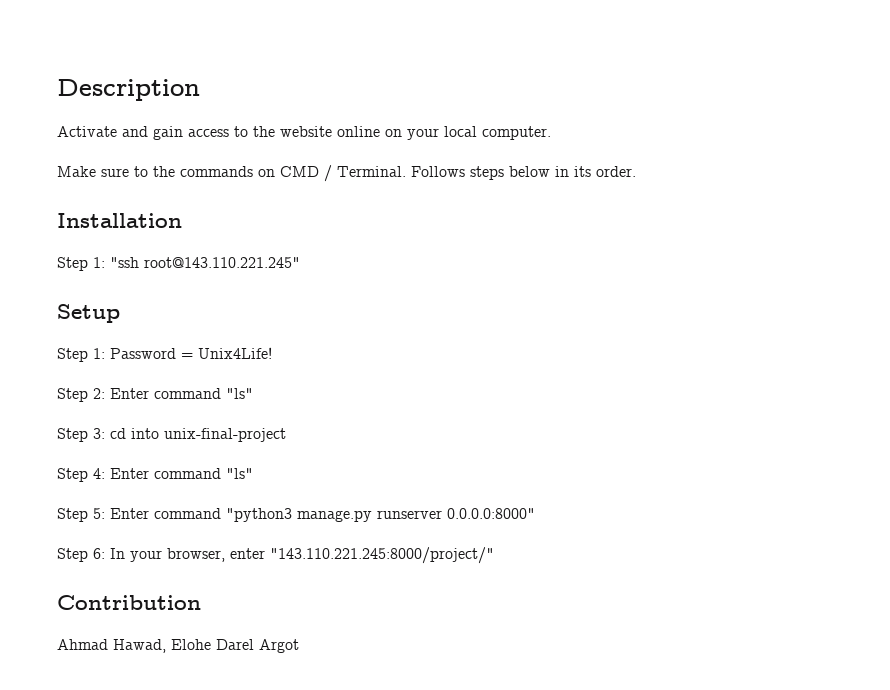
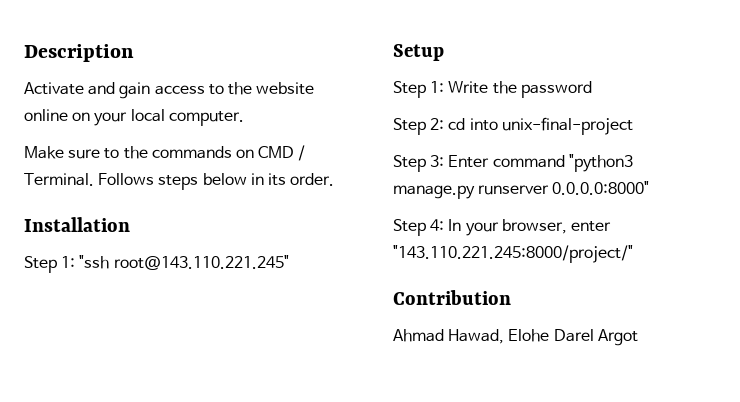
[110,347,272,359] Password = Unix4Life! -> [448,81,592,98] Write the password
[110,388,253,399] [57,428,105,442] Enter command "ls" // Step 3: -> (445, 124) none
[93,468,253,479] [57,508,105,522] 4: Enter command "ls" // Step 5: -> [430,155,445,167] 3:
[93,548,105,559] 6: -> [430,219,445,231] 4:

